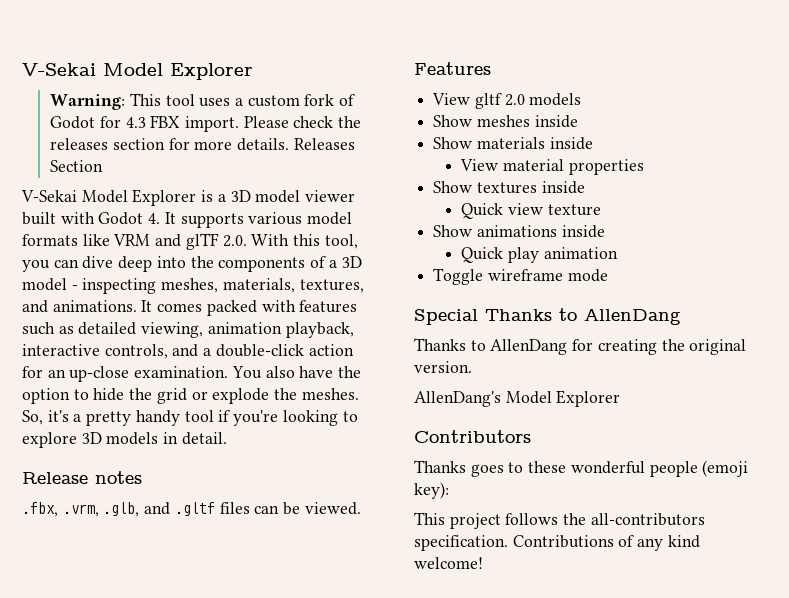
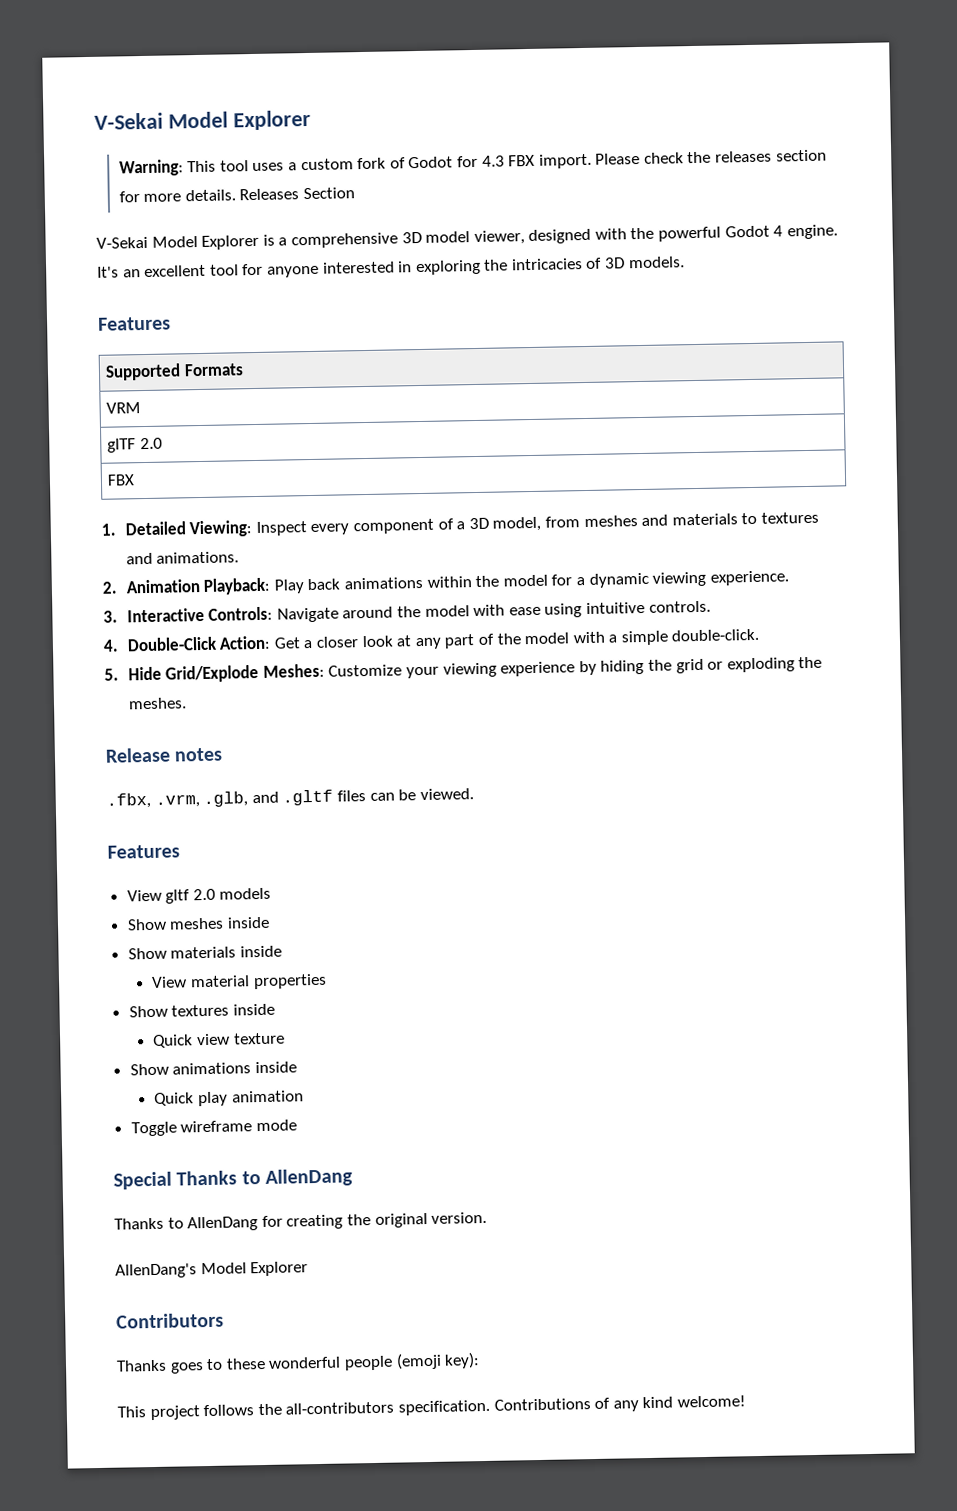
[230,190,356,203] [22,212,353,228] [22,233,358,250] [22,256,362,272] [22,278,364,294] [22,300,358,316] [22,322,354,338] [22,344,354,359] [22,366,362,382] [22,388,125,404] 3D model viewer built with Godot 4. It supports various model formats like VRM and glTF 2.0. With this tool, you can dive deep into the components of a 3D model - inspecting meshes, materials, textures, and animations. It comes packed with features such as detailed viewing, animation playback, interactive controls, and a double-click action for an up-close examination. You also have the option to hide -> [290,224,838,249] [97,256,685,278] [97,316,171,331] [105,363,244,381] [106,402,142,414] [107,437,163,453] [107,474,136,486] [101,511,819,538] [125,551,240,565] [102,570,789,595] [103,600,711,623] [103,628,760,652] [104,659,645,683] comprehensive 3D model viewer, designed with the powerful Godot 4 engine. It's an excellent tool for anyone interested in exploring the intricacies of 3D models. // Features // Supported Formats // VRM // glTF 2.0 // FBX // 1. Detailed Viewing: Inspect every component of a 3D model, from meshes and materials to textures and animations. // 2. Animation Playback: Play back animations within the model for a dynamic viewing experience. // 3. Interactive Controls: Navigate around the model with ease using intuitive controls. // 4. Double-Click Action: Get a closer look at any part of the model with a simple double-click. // 5. Hide Grid/Explode Meshes: Customize your viewing experience by hiding
[212,388,270,404] explode -> [726,657,795,673] exploding
[22,410,358,426] [22,432,227,448] So, it's a pretty handy tool if you're looking to explore 3D models in detail. -> (187, 703) none

